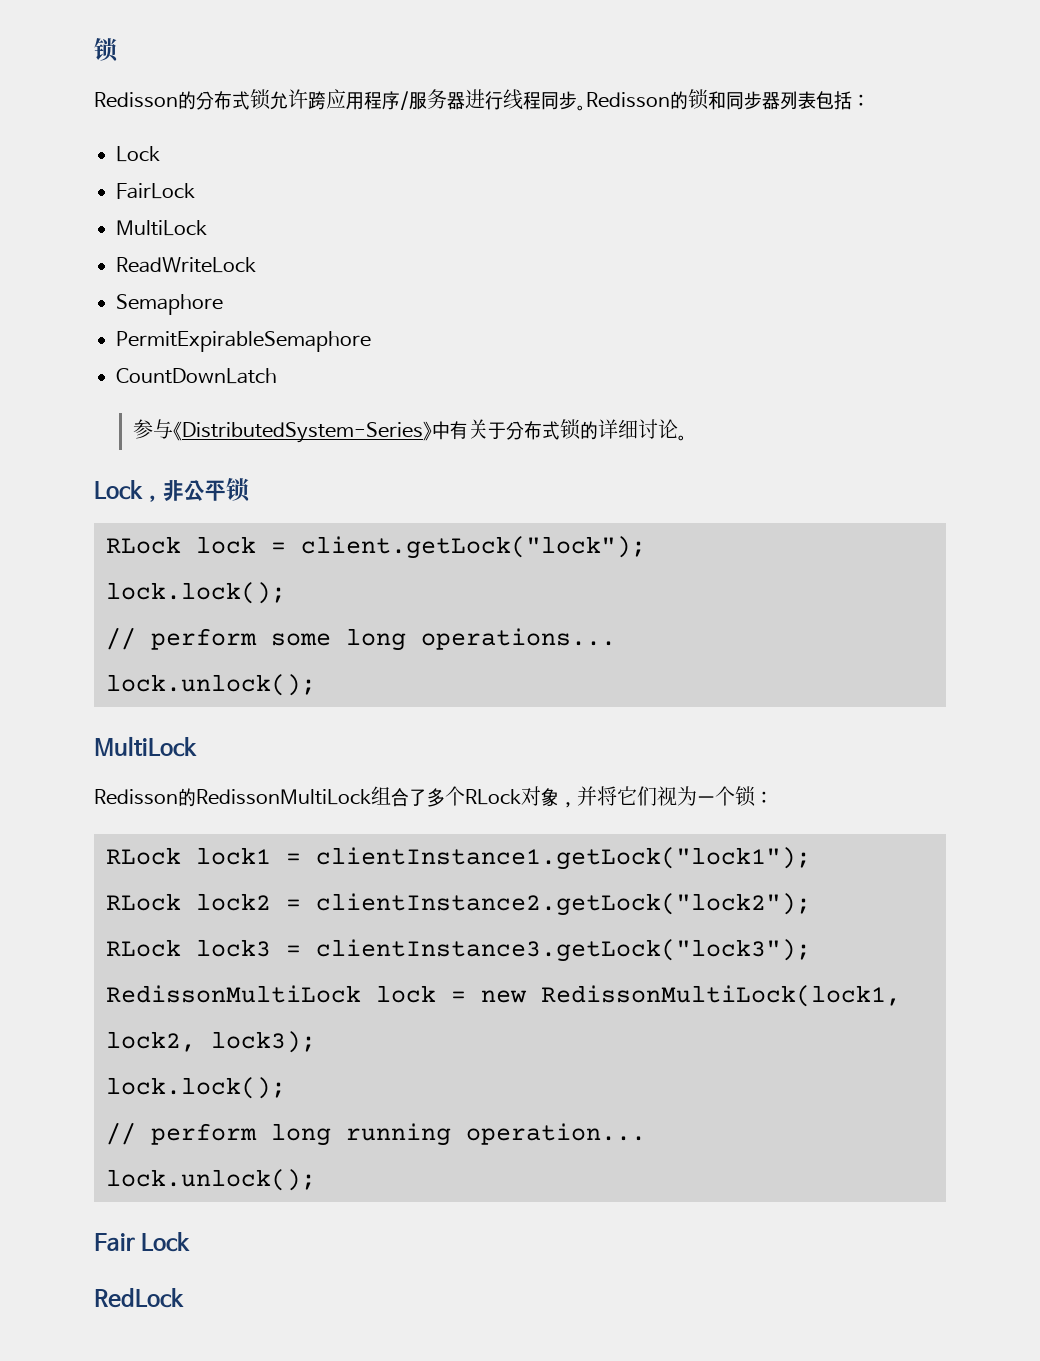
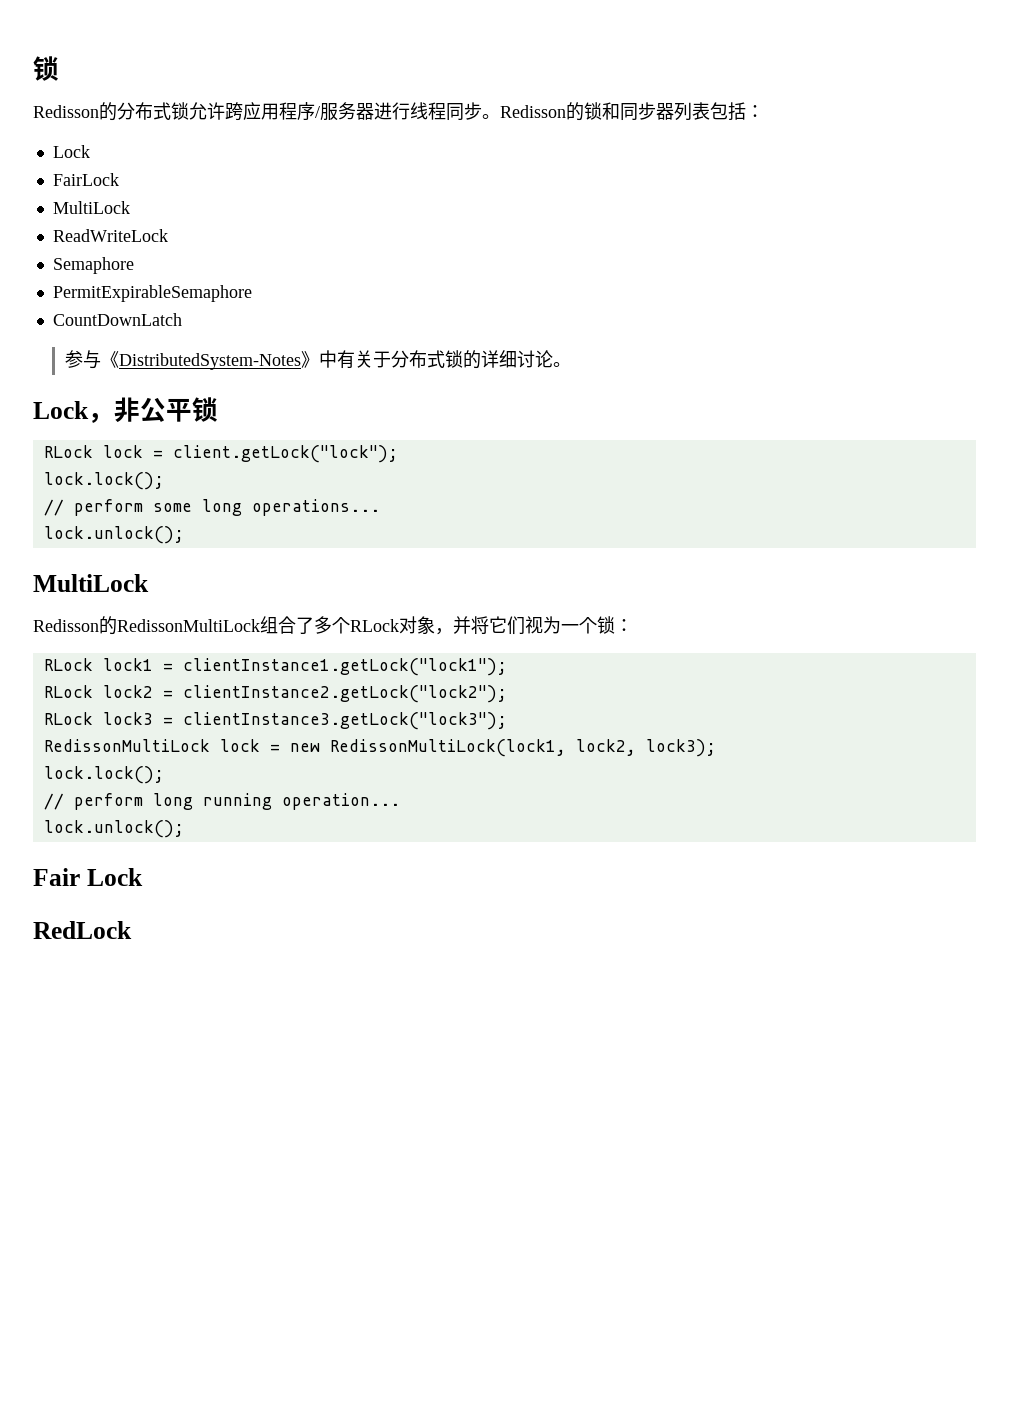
[181,422,423,443] DistributedSystem-Series -> [118,353,301,370] DistributedSystem-Notes

